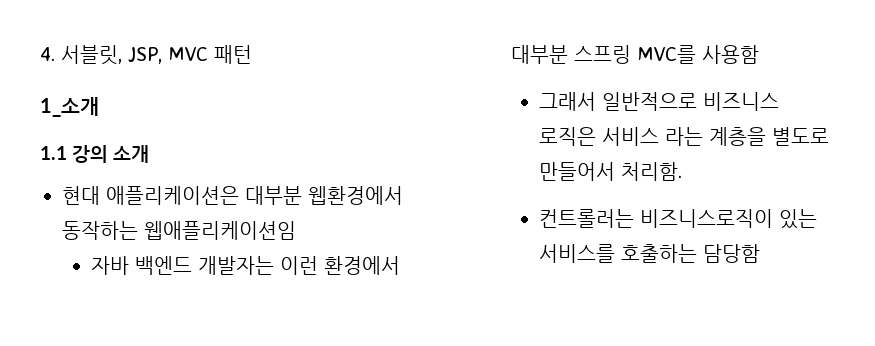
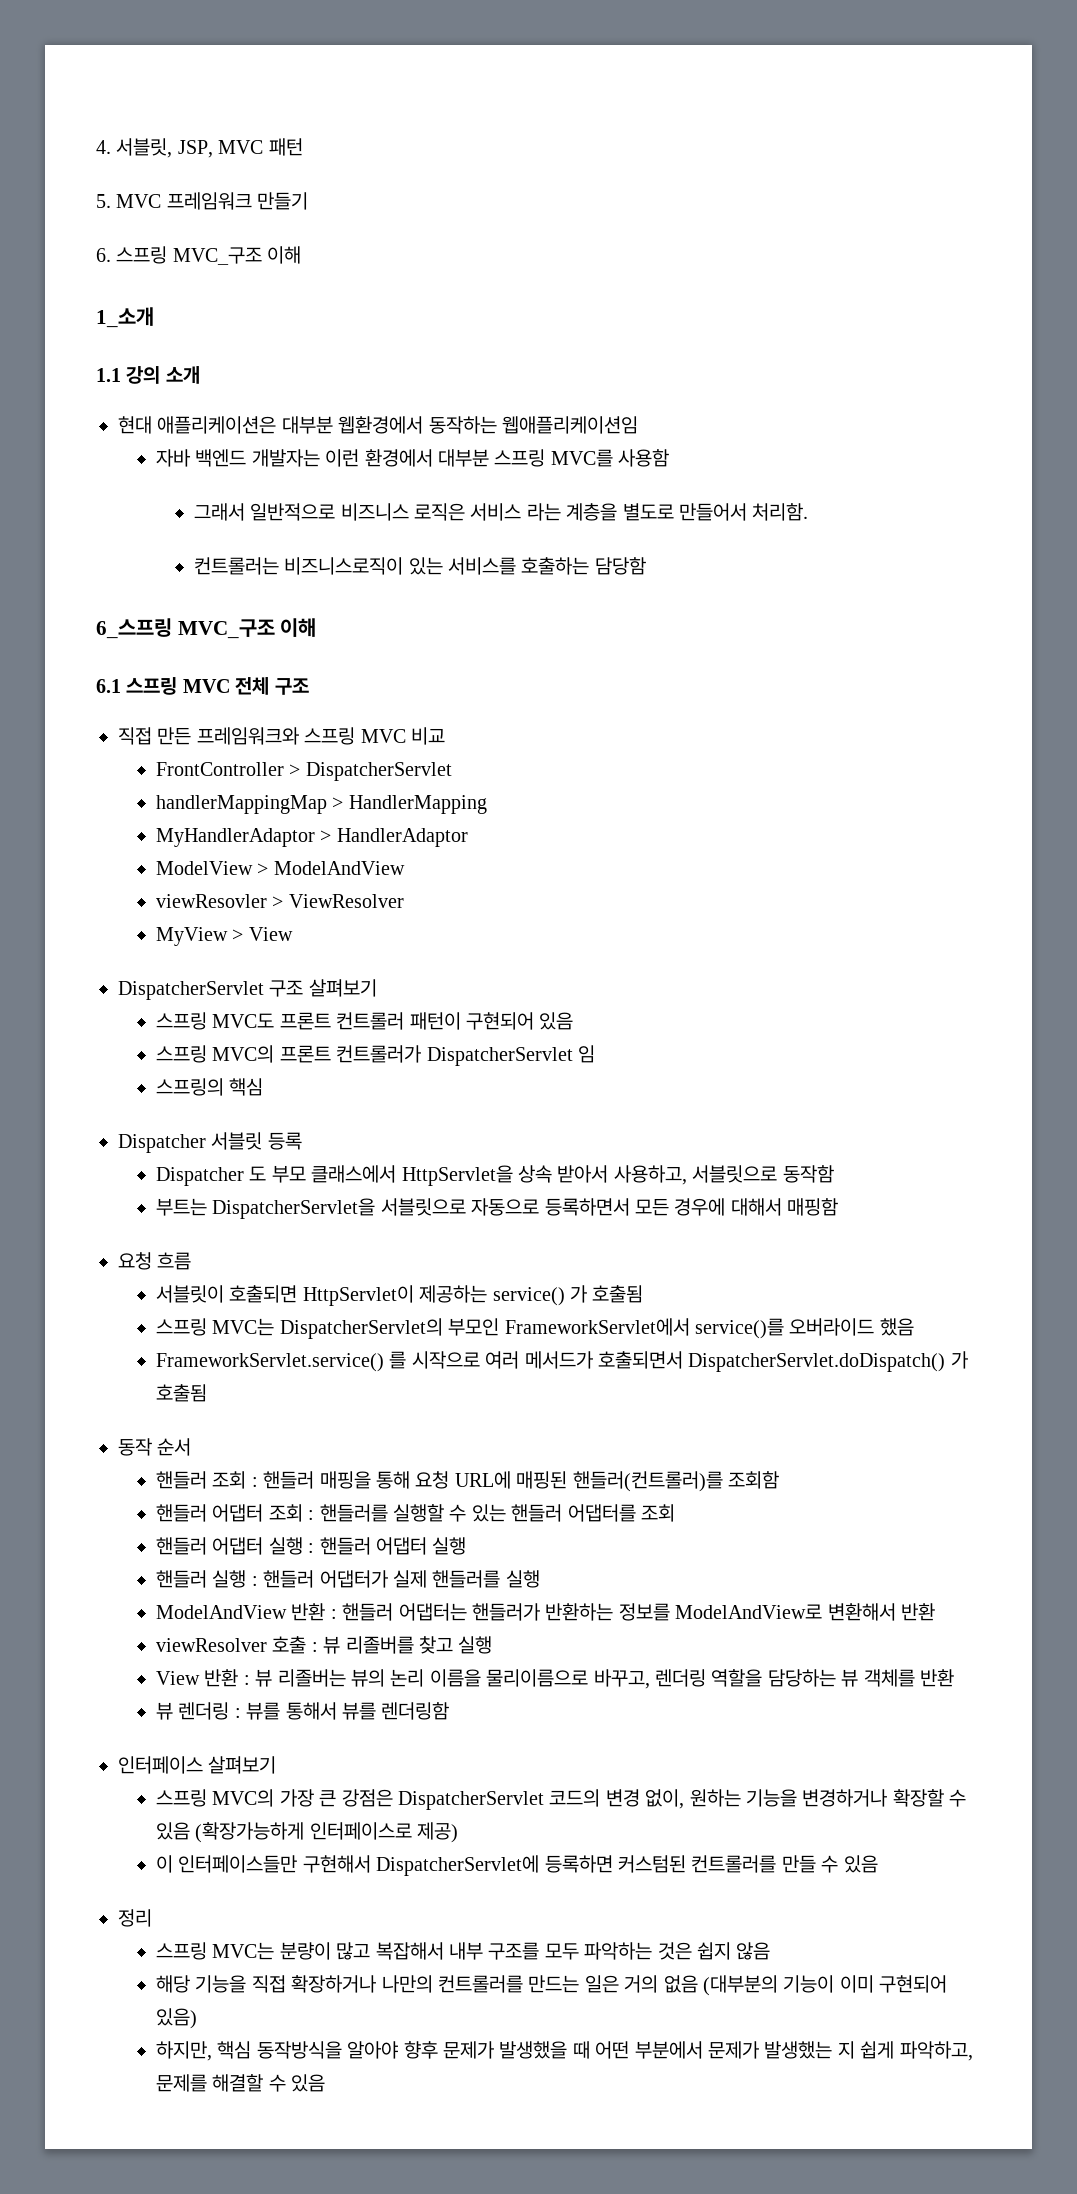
(252, 54) none -> [96,192,309,210] [96,246,302,265] // 5. MVC 프레임워크 만들기 // 6. 스프링 MVC_구조 이해
(761, 253) none -> [96,618,317,639] [96,677,309,695] [118,727,445,745] [155,762,452,781] [155,795,487,814] [155,828,468,847] [155,861,405,875] [155,894,404,908] [155,927,293,946] [118,979,377,1000] [155,1012,574,1030] [155,1045,595,1066] [155,1078,264,1096] [118,1132,302,1153] [155,1165,834,1186] [155,1198,839,1219] [118,1252,192,1270] [155,1285,644,1306] [155,1318,914,1339] [155,1351,968,1372] [155,1384,207,1402] [118,1438,192,1456] [155,1471,779,1492] [155,1504,675,1522] [155,1537,467,1555] [155,1570,540,1588] [155,1603,935,1621] [155,1636,493,1654] [155,1669,954,1689] [155,1702,450,1720] [118,1756,277,1774] [155,1789,967,1810] [155,1822,459,1843] [155,1855,878,1876] [118,1909,152,1927] [155,1942,771,1960] [155,1975,948,1996] [155,2008,197,2029] [155,2041,973,2061] [155,2074,326,2092] // 6_스프링 MVC_구조 이해 // 6.1 스프링 MVC 전체 구조 // 직접 만든 프레임워크와 스프링 MVC 비교 // FrontController > DispatcherServlet // handlerMappingMap > HandlerMapping // MyHandlerAdaptor > HandlerAdaptor // ModelView > ModelAndView // viewResovler > ViewResolver // MyView > View // DispatcherServlet 구조 살펴보기 // 스프링 MVC도 프론트 컨트롤러 패턴이 구현되어 있음 // 스프링 MVC의 프론트 컨트롤러가 DispatcherServlet 임 // 스프링의 핵심 // Dispatcher 서블릿 등록 // Dispatcher 도 부모 클래스에서 HttpServlet을 상속 받아서 사용하고, 서블릿으로 동작함 // 부트는 DispatcherServlet을 서블릿으로 자동으로 등록하면서 모든 경우에 대해서 매핑함 // 요청 흐름 // 서블릿이 호출되면 HttpServlet이 제공하는 service() 가 호출됨 // 스프링 MVC는 DispatcherServlet의 부모인 FrameworkServlet에서 service()를 오버라이드 했음 // FrameworkServlet.service() 를 시작으로 여러 메서드가 호출되면서 DispatcherServlet.doDispatch() 가 호출됨 // 동작 순서 // 핸들러 조회 : 핸들러 매핑을 통해 요청 URL에 매핑된 핸들러(컨트롤러)를 조회함 // 핸들러 어댑터 조회 : 핸들러를 실행할 수 있는 핸들러 어댑터를 조회 // 핸들러 어댑터 실행 : 핸들러 어댑터 실행 // 핸들러 실행 : 핸들러 어댑터가 실제 핸들러를 실행 // ModelAndView 반환 : 핸들러 어댑터는 핸들러가 반환하는 정보를 ModelAndView로 변환해서 반환 // viewResolver 호출 : 뷰 리졸버를 찾고 실행 // View 반환 : 뷰 리졸버는 뷰의 논리 이름을 물리이름으로 바꾸고, 렌더링 역할을 담당하는 뷰 객체를 반환 // 뷰 렌더링 : 뷰를 통해서 뷰를 렌더링함 // 인터페이스 살펴보기 // 스프링 MVC의 가장 큰 강점은 DispatcherServlet 코드의 변경 없이, 원하는 기능을 변경하거나 확장할 수 있음 (확장가능하게 인터페이스로 제공) // 이 인터페이스들만 구현해서 DispatcherServlet에 등록하면 커스텀된 컨트롤러를 만들 수 있음 // 정리 // 스프링 MVC는 분량이 많고 복잡해서 내부 구조를 모두 파악하는 것은 쉽지 않음 // 해당 기능을 직접 확장하거나 나만의 컨트롤러를 만드는 일은 거의 없음 (대부분의 기능이 이미 구현되어 있음) // 하지만, 핵심 동작방식을 알아야 향후 문제가 발생했을 때 어떤 부분에서 문제가 발생했는 지 쉽게 파악하고, 문제를 해결할 수 있음

